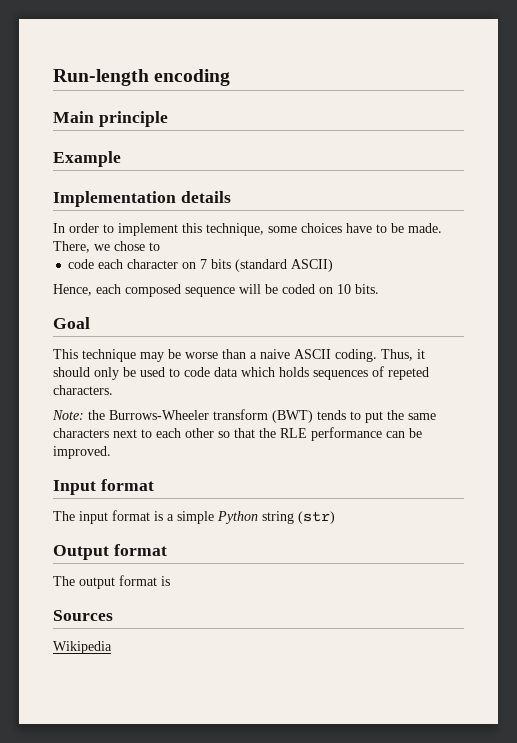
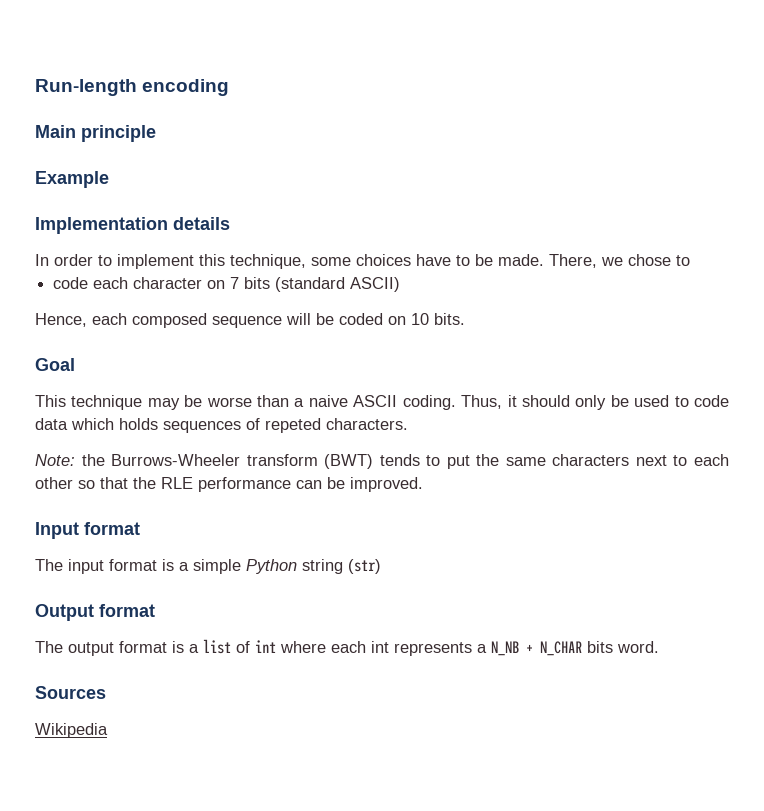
(170, 581) none -> [189,639,659,656] a list of int where each int represents a N_NB + N_CHAR bits word.

